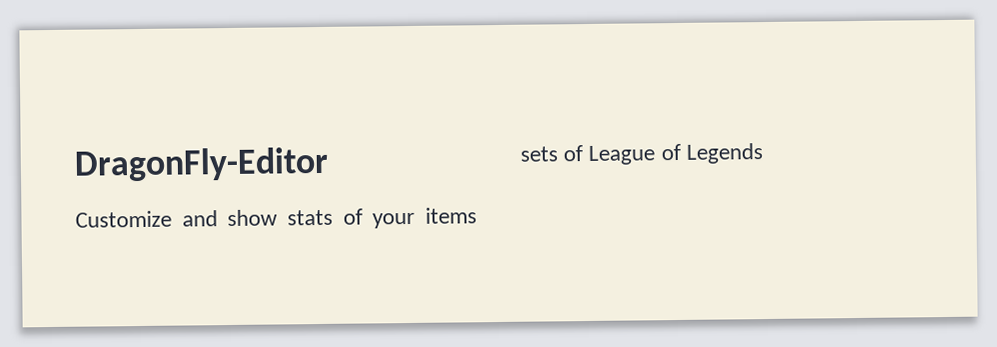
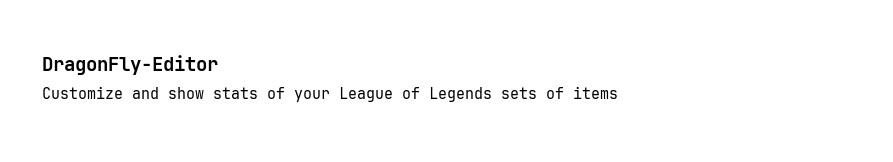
[425,207,478,224] [520,143,763,165] items sets of League of Legends -> [339,86,618,102] League of Legends sets of items

